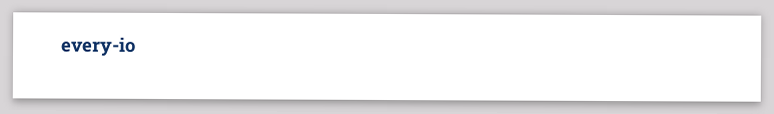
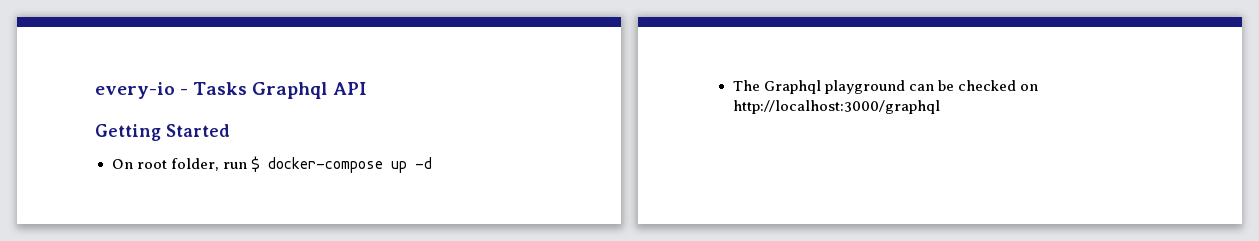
(136, 46) none -> [180,82,367,99] [95,124,230,141] [111,156,432,173] [732,80,1038,94] [732,100,941,114] - Tasks Graphql API // Getting Started // On root folder, run $ docker-compose up -d // The Graphql playground can be checked on http://localhost:3000/graphql

